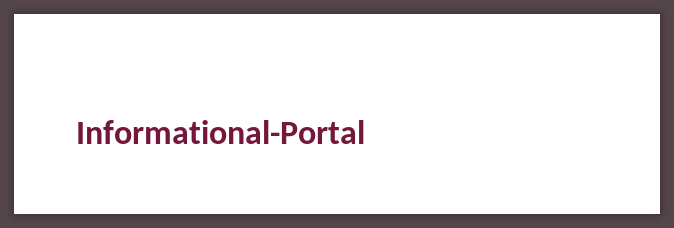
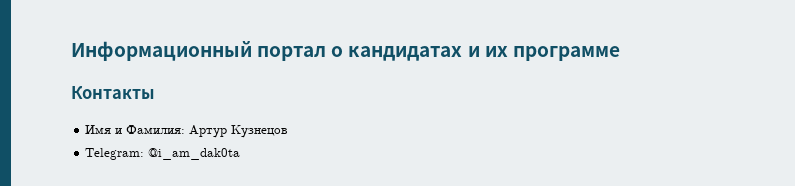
[76,120,365,144] Informational-Portal -> [71,41,620,61] [71,86,155,99] [85,125,289,138] [85,148,241,160] Информационный портал о кандидатах и их программе // Контакты // Имя и Фамилия: Артур Кузнецов // Telegram: @i_am_dak0ta

